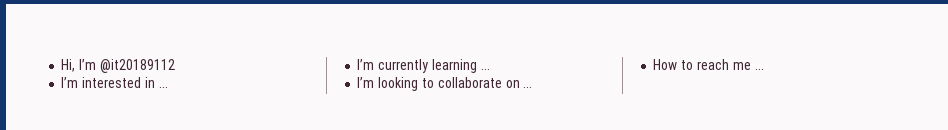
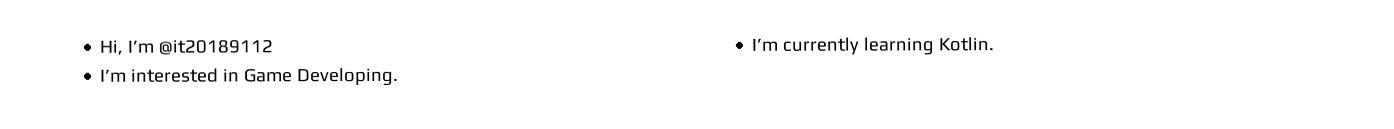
[158,86,168,88] ... -> [244,67,400,87] Game Developing.
[480,68,490,70] [357,77,533,91] [653,59,764,70] ... // I’m looking to collaborate on ... // How to reach me ... -> [938,37,995,52] Kotlin.

